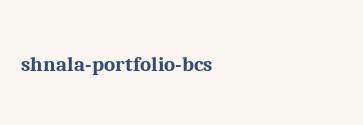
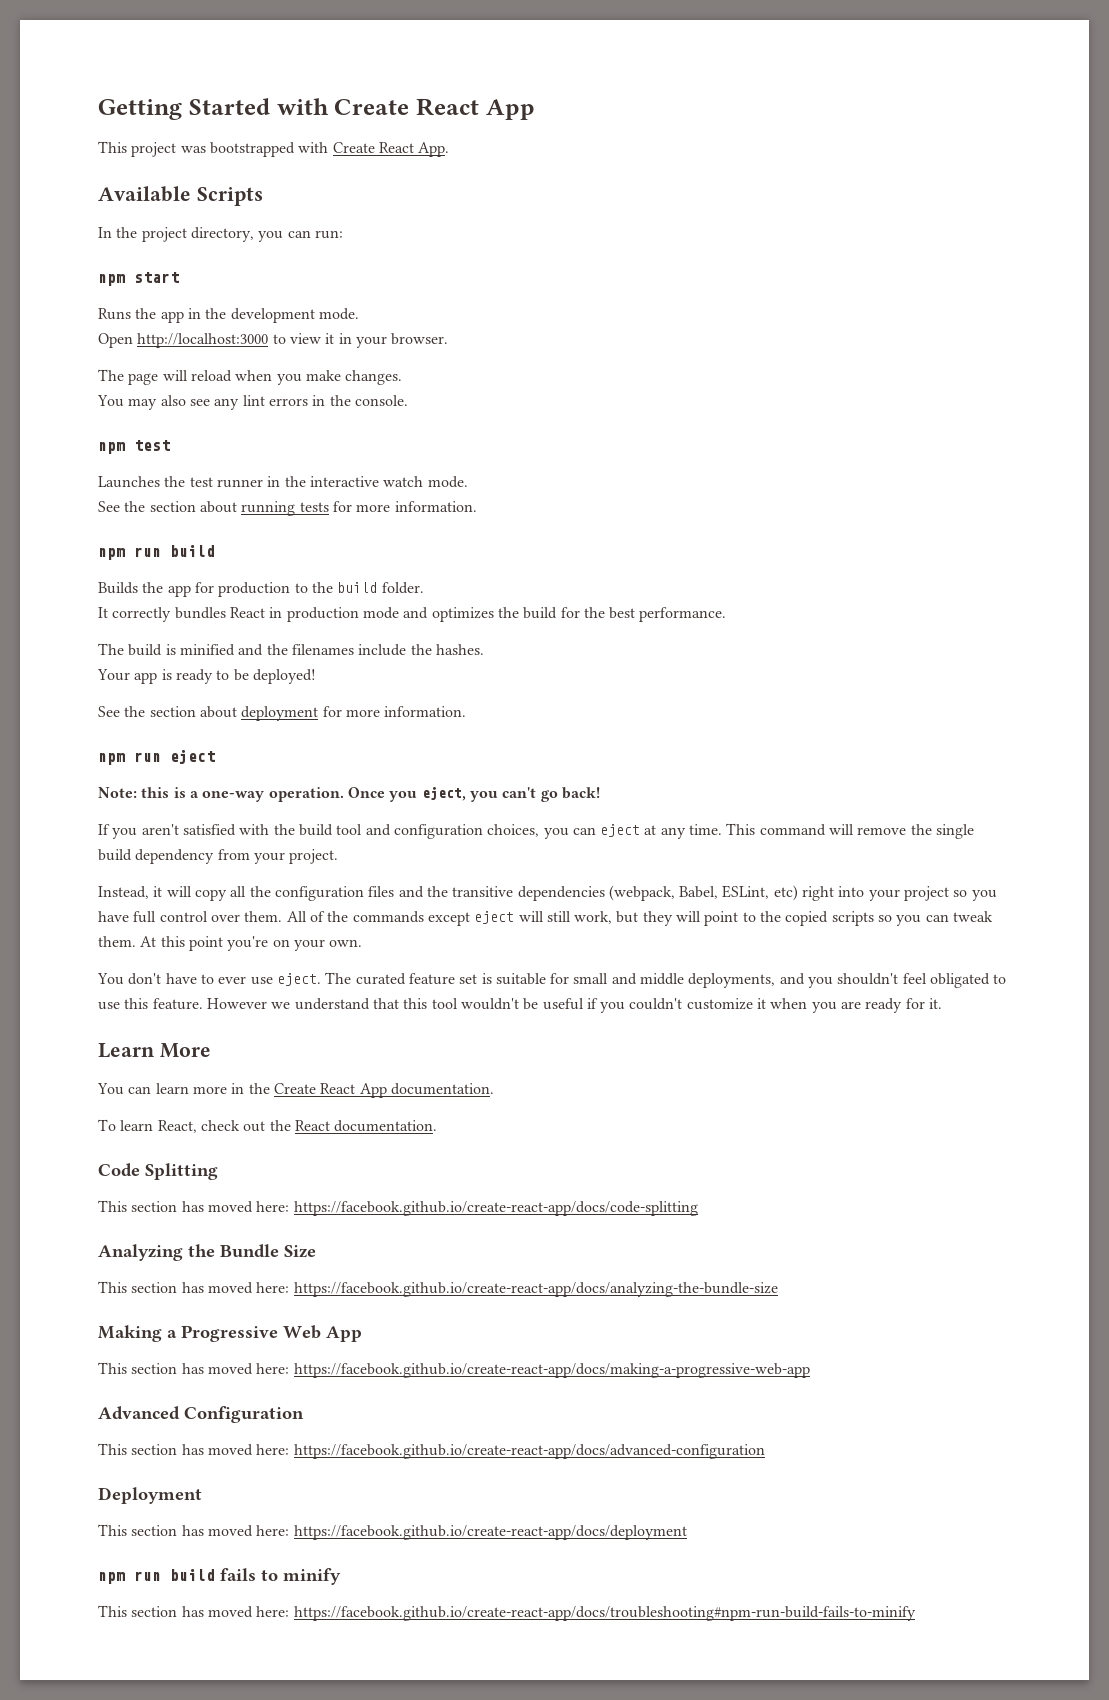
[21,56,212,75] shnala-portfolio-bcs -> [98,98,535,120] [98,141,450,157] [98,186,263,206] [98,227,343,242] [98,272,179,286] [98,308,359,323] [98,333,449,348] [98,369,403,385] [97,395,408,410] [98,440,170,454] [98,476,468,488] [98,501,477,516] [98,545,215,560] [98,582,424,597] [98,607,727,622] [98,643,484,656] [97,669,316,684] [98,706,467,721] [98,749,215,765] [98,787,600,802] [98,823,975,839] [98,849,339,864] [98,885,997,901] [98,911,994,926] [98,936,363,951] [97,972,1007,988] [98,998,943,1013] [98,1043,211,1058] [97,1083,494,1098] [98,1119,438,1133] [98,1163,218,1180] [98,1200,698,1216] [98,1244,316,1261] [98,1281,778,1297] [98,1325,362,1342] [98,1362,810,1378] [98,1406,304,1423] [98,1443,765,1459] [98,1487,202,1504] [98,1524,687,1540] [98,1568,341,1585] [98,1605,916,1621] Getting Started with Create React App // This project was bootstrapped with Create React App. // Available Scripts // In the project directory, you can run: // npm start // Runs the app in the development mode. // Open http://localhost:3000 to view it in your browser. // The page will reload when you make changes. // You may also see any lint errors in the console. // npm test // Launches the test runner in the interactive watch mode. // See the section about running tests for more information. // npm run build // Builds the app for production to the build folder. // It correctly bundles React in production mode and optimizes the build for the best performance. // The build is minified and the filenames include the hashes. // Your app is ready to be deployed! // See the section about deployment for more information. // npm run eject // Note: this is a one-way operation. Once you eject, you can't go back! // If you aren't satisfied with the build tool and configuration choices, you can eject at any time. This command will remove the single build dependency from your project. // Instead, it will copy all the configuration files and the transitive dependencies (webpack, Babel, ESLint, etc) right into your project so you have full control over them. All of the commands except eject will still work, but they will point to the copied scripts so you can tweak them. At this point you're on your own. // You don't have to ever use eject. The curated feature set is suitable for small and middle deployments, and you shouldn't feel obligated to use this feature. However we understand that this tool wouldn't be useful if you couldn't customize it when you are ready for it. // Learn More // You can learn more in the Create React App documentation. // To learn React, check out the React documentation. // Code Splitting // This section has moved here: https://facebook.github.io/create-react-app/docs/code-splitting // Analyzing the Bundle Size // This section has moved here: https://facebook.github.io/create-react-app/docs/analyzing-the-bundle-size // Making a Progressive Web App // This section has moved here: https://facebook.github.io/create-react-app/docs/making-a-progressive-web-app // Advanced Configuration // This section has moved here: https://facebook.github.io/create-react-app/docs/advanced-configuration // Deployment // This section has moved here: https://facebook.github.io/create-react-app/docs/deployment // npm run build fails to minify // This section has moved here: https://facebook.github.io/create-react-app/docs/troubleshooting#npm-run-build-fails-to-minify

